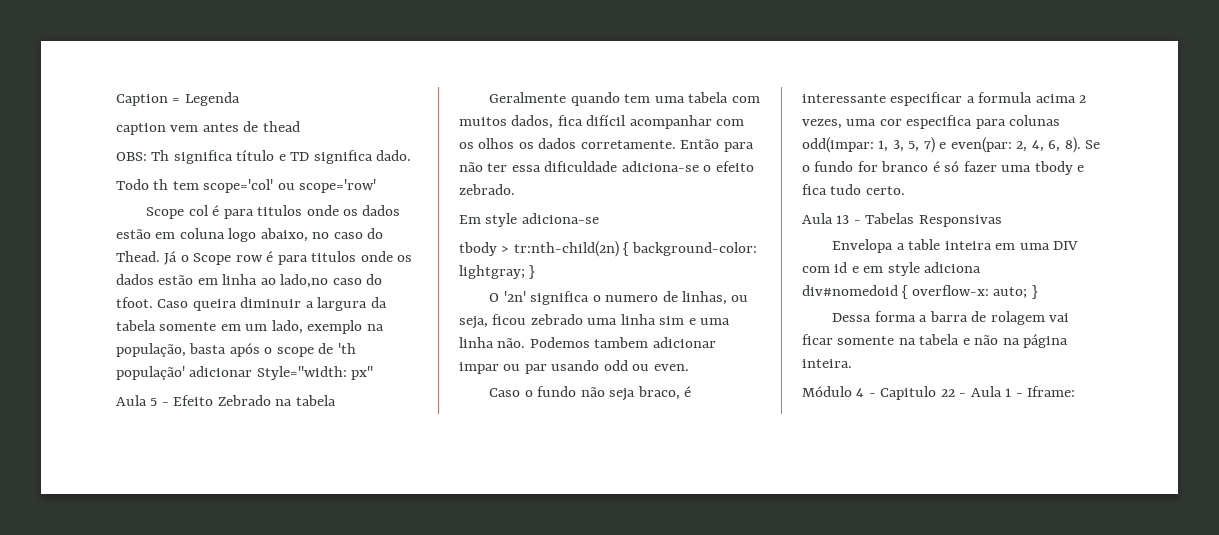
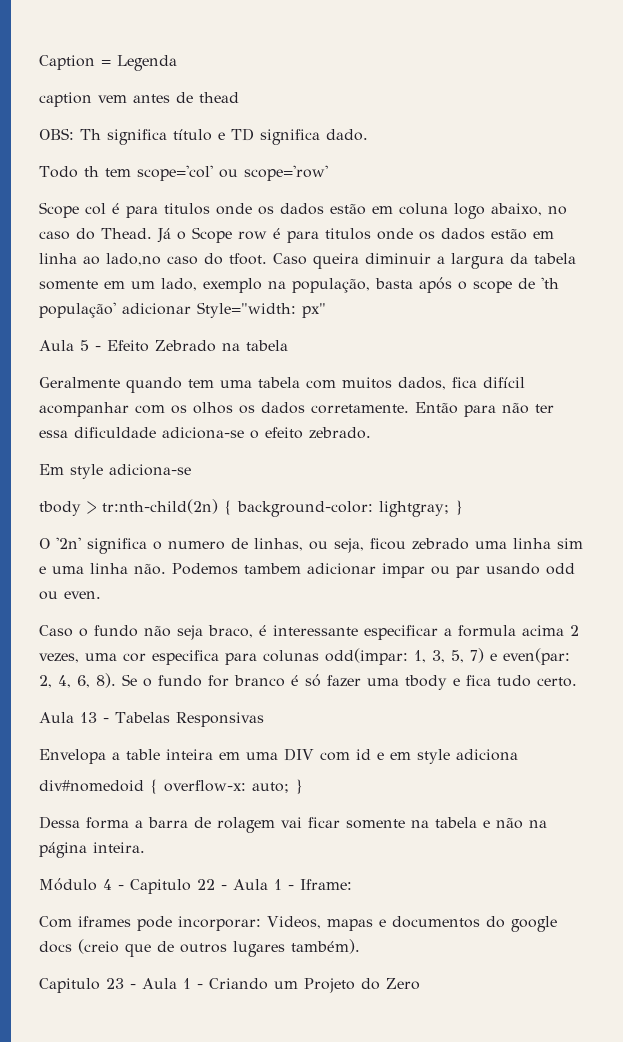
(1076, 391) none -> [39,916,557,932] [39,939,360,957] [39,978,420,993] // Com iframes pode incorporar: Videos, mapas e documentos do google docs (creio que de outros lugares também). // Capitulo 23 - Aula 1 - Criando um Projeto do Zero

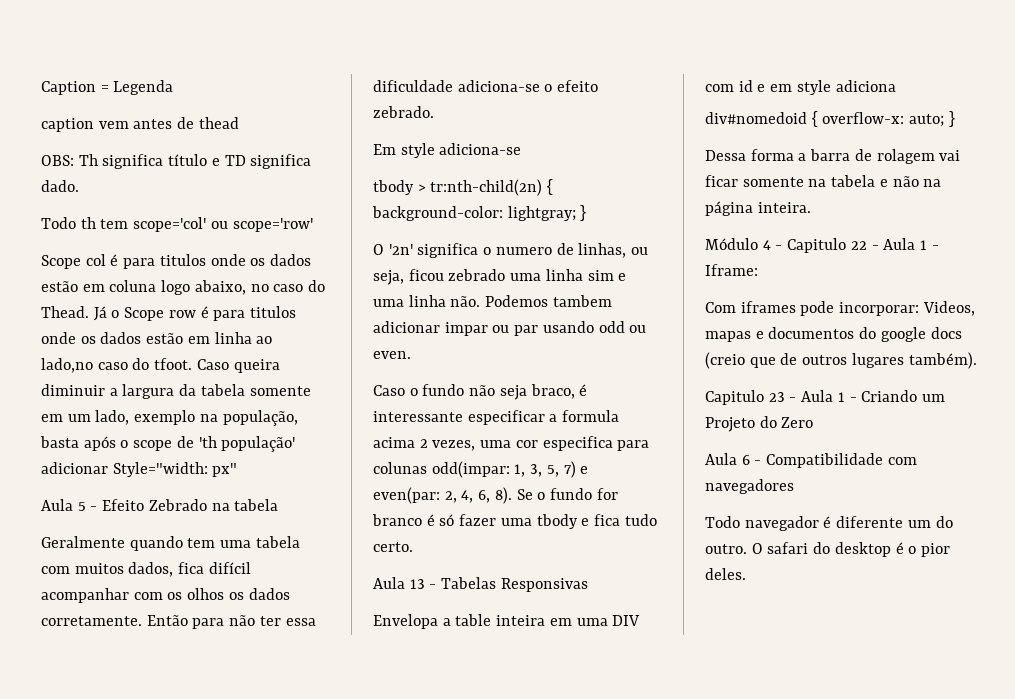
(420, 984) none -> [705,453,917,468] [705,479,794,494] [705,516,953,531] [705,542,951,557] [705,568,746,580] // Aula 6 - Compatibilidade com navegadores // Todo navegador é diferente um do outro. O safari do desktop é o pior deles.

